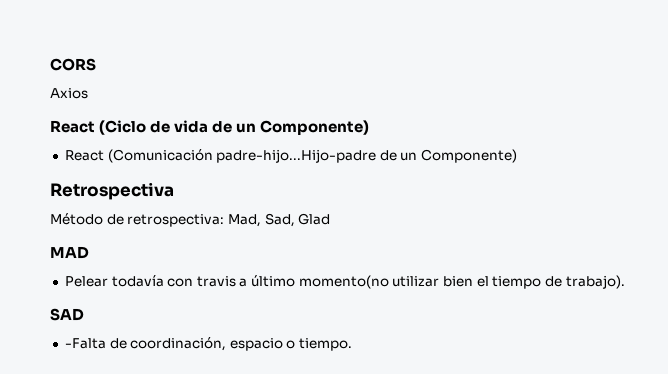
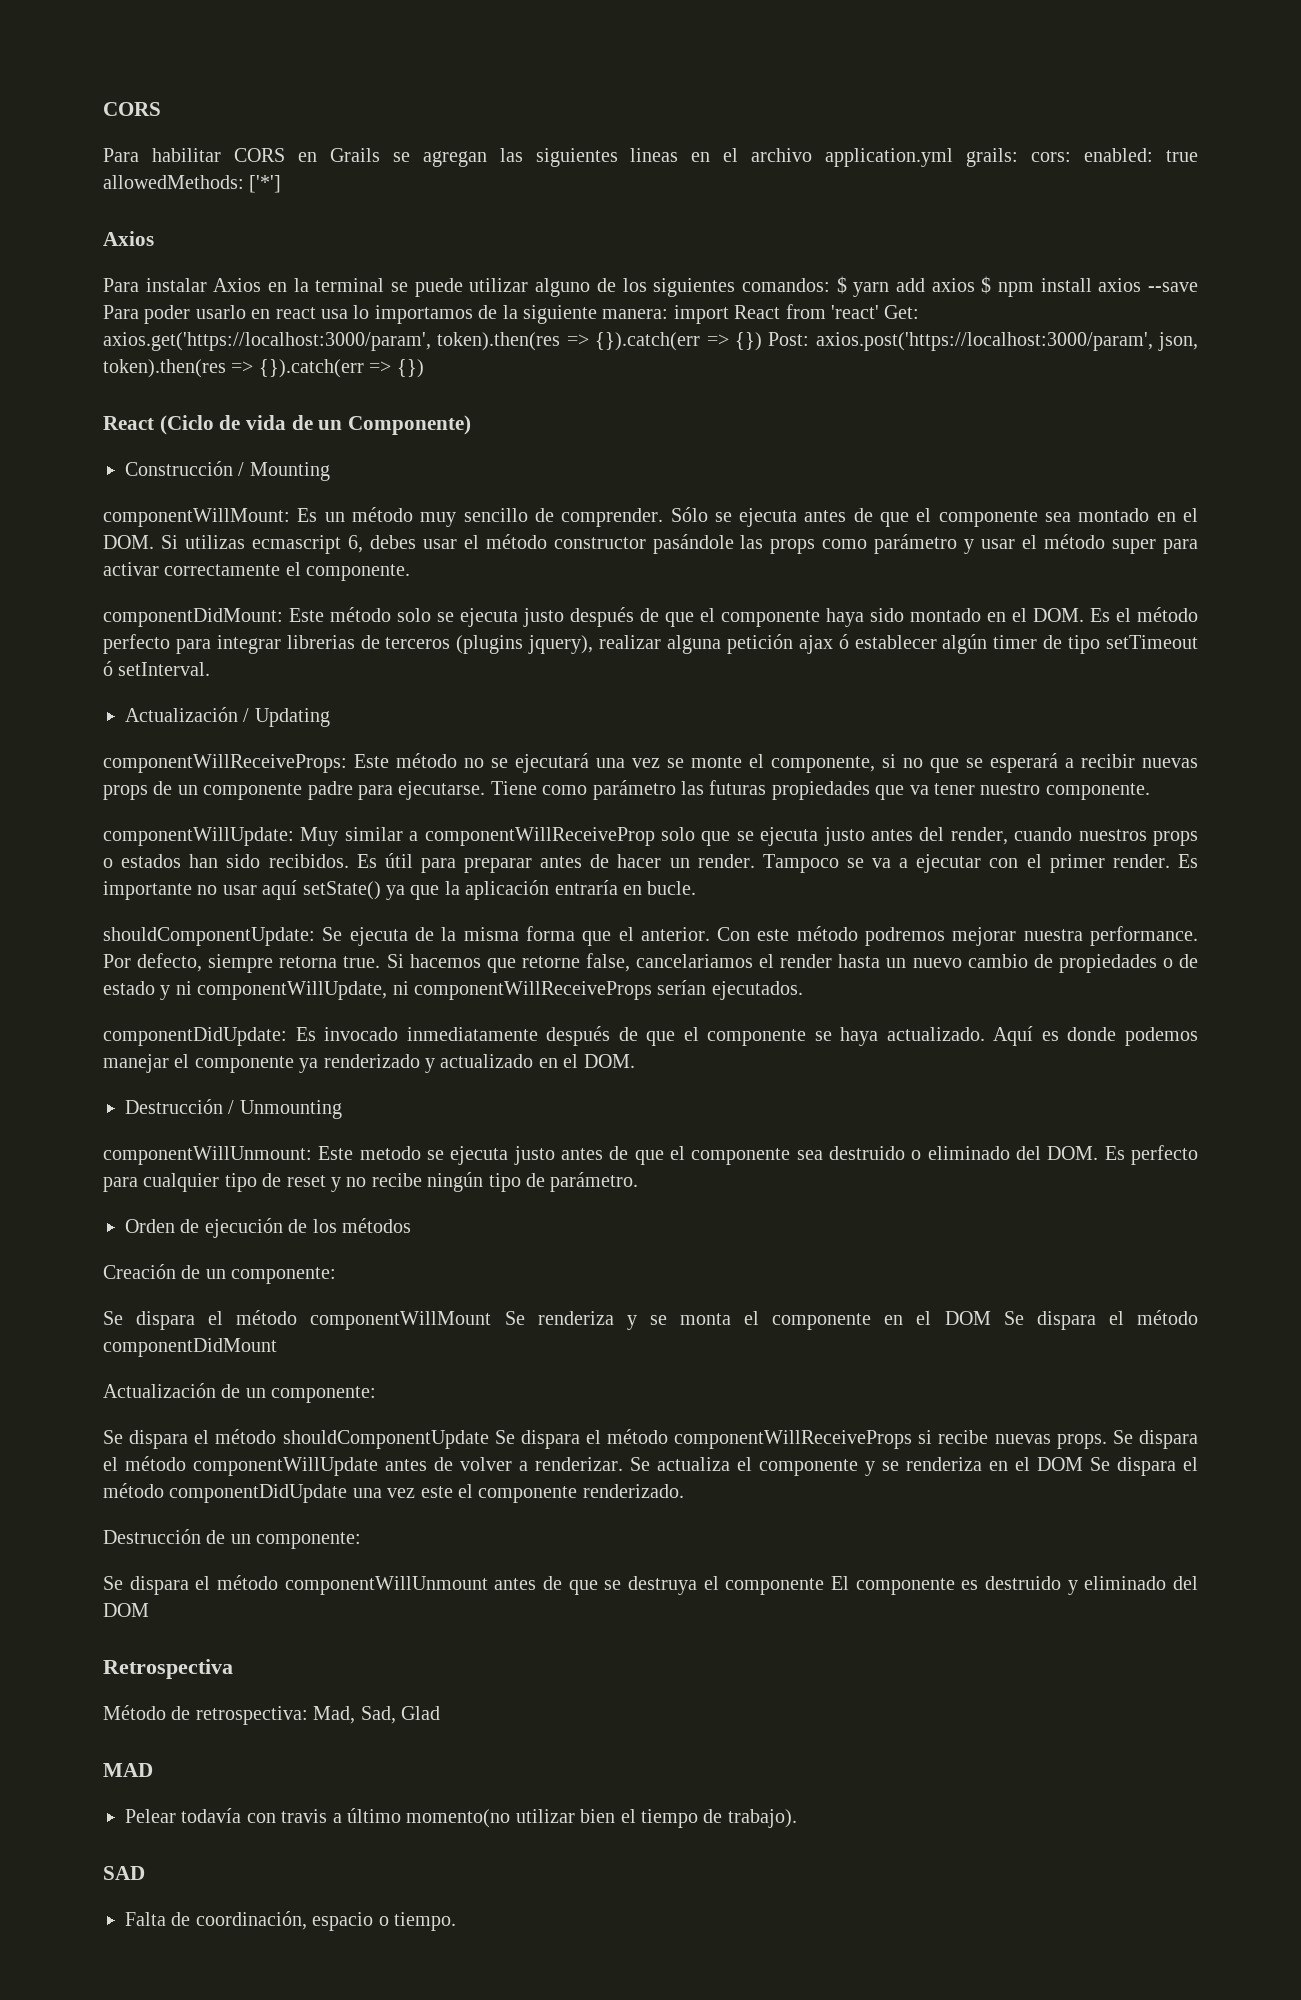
[50,88,88,99] Axios -> [103,148,1199,167] [103,175,282,193] [103,231,154,246] [103,276,1198,297] [103,304,920,324] [103,332,1198,351] [103,359,424,378] Para habilitar CORS en Grails se agregan las siguientes lineas en el archivo application.yml grails: cors: enabled: true allowedMethods: ['*'] // Axios // Para instalar Axios en la terminal se puede utilizar alguno de los siguientes comandos: $ yarn add axios $ npm install axios --save Para poder usarlo en react usa lo importamos de la siguiente manera: import React from 'react' Get: axios.get('https://localhost:3000/param', token).then(res => {}).catch(err => {}) Post: axios.post('https://localhost:3000/param', json, token).then(res => {}).catch(err => {})
[64,149,518,163] React (Comunicación padre-hijo...Hijo-padre de un Componente) -> [125,461,330,481] [103,507,1198,527] [103,534,1199,554] [103,562,411,581] [103,607,1198,627] [103,634,1199,654] [103,661,211,676] [125,707,330,727] [103,753,1198,773] [103,780,1150,800] [103,827,1198,846] [103,853,1199,873] [103,880,697,900] [103,926,1198,946] [103,953,1198,973] [103,980,803,1000] [103,1026,1198,1046] [103,1054,635,1073] [125,1099,342,1119] [103,1145,1199,1165] [103,1172,639,1192] [125,1218,411,1238] [103,1264,337,1284] [103,1310,1198,1330] [103,1338,277,1357] [103,1383,377,1403] [103,1429,1198,1449] [103,1456,1198,1476] [103,1483,684,1503] [103,1529,362,1549] [103,1575,1198,1595] [103,1603,149,1617] Construcción / Mounting // componentWillMount: Es un método muy sencillo de comprender. Sólo se ejecuta antes de que el componente sea montado en el DOM. Si utilizas ecmascript 6, debes usar el método constructor pasándole las props como parámetro y usar el método super para activar correctamente el componente. // componentDidMount: Este método solo se ejecuta justo después de que el componente haya sido montado en el DOM. Es el método perfecto para integrar librerias de terceros (plugins jquery), realizar alguna petición ajax ó establecer algún timer de tipo setTimeout ó setInterval. // Actualización / Updating // componentWillReceiveProps: Este método no se ejecutará una vez se monte el componente, si no que se esperará a recibir nuevas props de un componente padre para ejecutarse. Tiene como parámetro las futuras propiedades que va tener nuestro componente. // componentWillUpdate: Muy similar a componentWillReceiveProp solo que se ejecuta justo antes del render, cuando nuestros props o estados han sido recibidos. Es útil para preparar antes de hacer un render. Tampoco se va a ejecutar con el primer render. Es importante no usar aquí setState() ya que la aplicación entraría en bucle. // shouldComponentUpdate: Se ejecuta de la misma forma que el anterior. Con este método podremos mejorar nuestra performance. Por defecto, siempre retorna true. Si hacemos que retorne false, cancelariamos el render hasta un nuevo cambio de propiedades o de estado y ni componentWillUpdate, ni componentWillReceiveProps serían ejecutados. // componentDidUpdate: Es invocado inmediatamente después de que el componente se haya actualizado. Aquí es donde podemos manejar el componente ya renderizado y actualizado en el DOM. // Destrucción / Unmounting // componentWillUnmount: Este metodo se ejecuta justo antes de que el componente sea destruido o eliminado del DOM. Es perfecto para cualquier tipo de reset y no recibe ningún tipo de parámetro. // Orden de ejecución de los métodos // Creación de un componente: // Se dispara el método componentWillMount Se renderiza y se monta el componente en el DOM Se dispara el método componentDidMount // Actualización de un componente: // Se dispara el método shouldComponentUpdate Se dispara el método componentWillReceiveProps si recibe nuevas props. Se dispara el método componentWillUpdate antes de volver a renderizar. Se actualiza el componente y se renderiza en el DOM Se dispara el método componentDidUpdate una vez este el componente renderizado. // Destrucción de un componente: // Se dispara el método componentWillUnmount antes de que se destruya el componente El componente es destruido y eliminado del DOM
[64,338,106,349] -Falta -> [125,1912,166,1926] Falta

